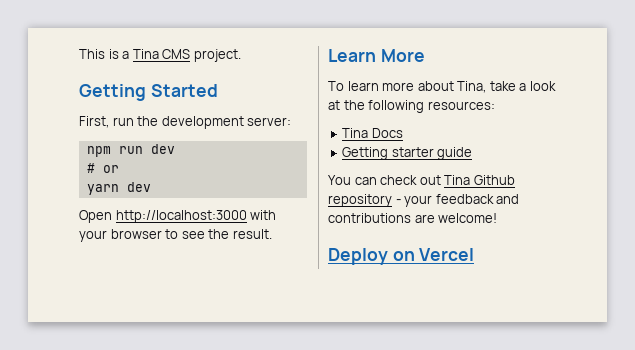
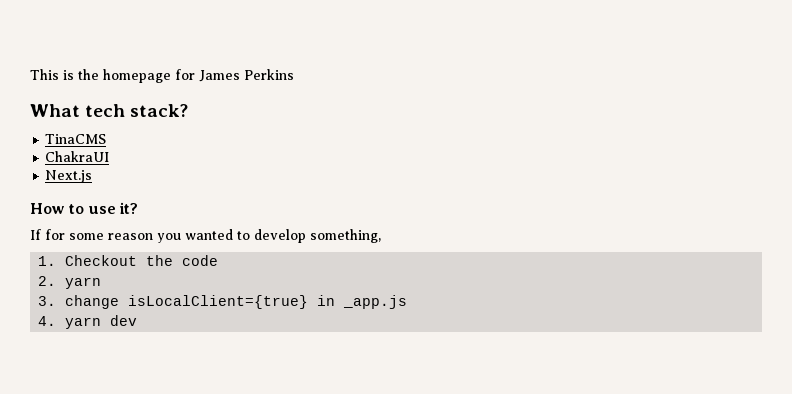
[122,49,241,62] [79,84,218,101] [79,116,292,129] [86,144,175,157] [86,163,119,173] [86,182,151,195] [79,210,277,223] [79,229,272,242] [328,49,425,62] [328,81,556,93] [328,100,495,113] [342,128,403,138] [342,147,473,160] [328,175,515,185] [328,194,520,207] [328,213,498,223] [328,248,475,265] a Tina CMS project. // Getting Started // First, run the development server: // npm run dev // # or // yarn dev // Open http://localhost:3000 with your browser to see the result. // Learn More // To learn more about Tina, take a look at the following resources: // Tina Docs // Getting starter guide // You can check out Tina Github repository - your feedback and contributions are welcome! // Deploy on Vercel -> [78,69,294,83] [30,104,189,117] [45,134,107,144] [45,151,110,162] [45,170,93,183] [30,202,138,214] [30,229,381,243] [38,255,219,266] [38,276,102,289] [38,295,408,309] [38,315,138,329] the homepage for James Perkins // What tech stack? // TinaCMS // ChakraUI // Next.js // How to use it? // If for some reason you wanted to develop something, // 1. Checkout the code // 2. yarn // 3. change isLocalClient={true} in _app.js // 4. yarn dev

